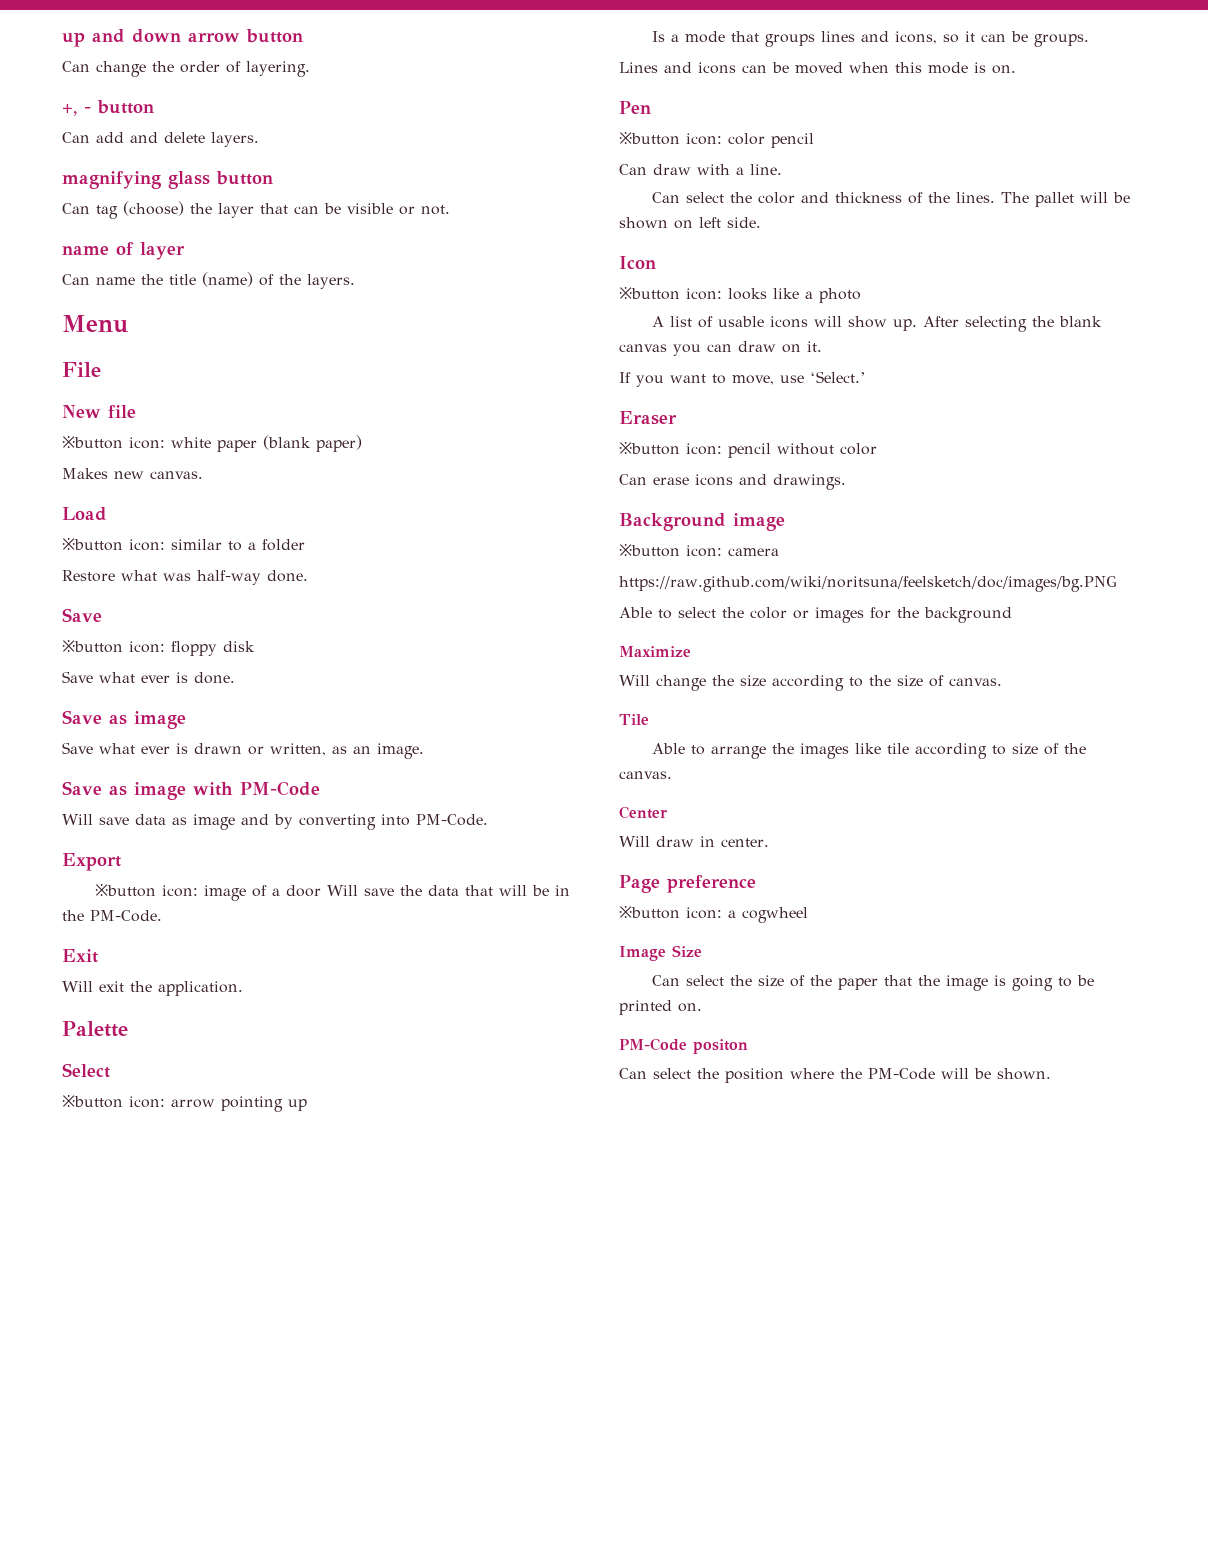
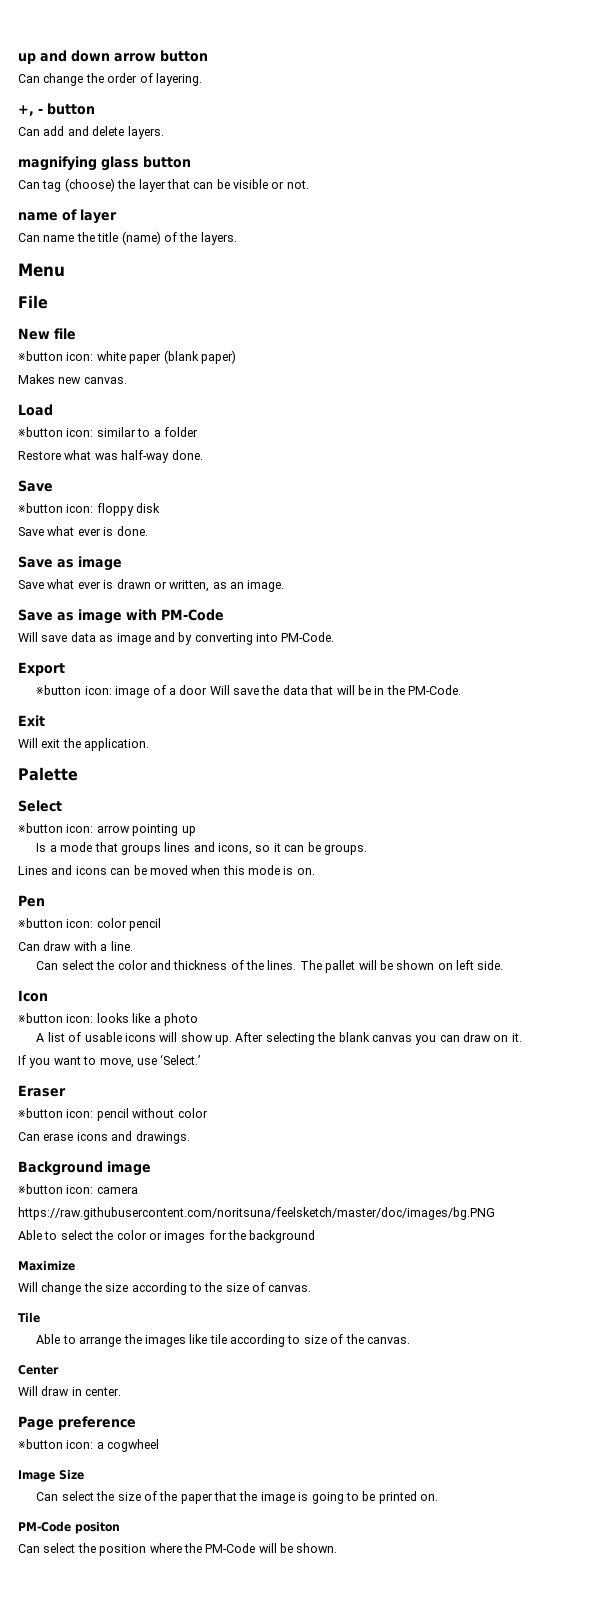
[619,576,1117,592] https://raw.github.com/wiki/noritsuna/feelsketch/doc/images/bg.PNG -> [18,1207,495,1220] https://raw.githubusercontent.com/noritsuna/feelsketch/master/doc/images/bg.PNG

